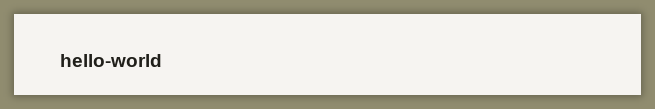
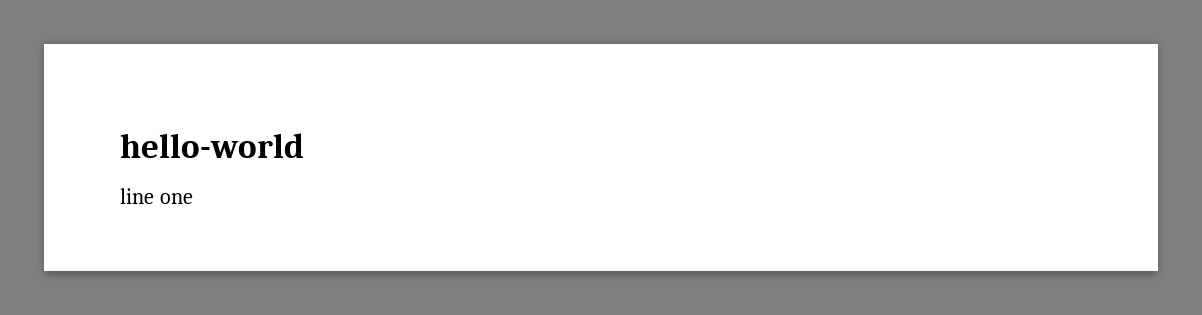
(162, 60) none -> [120,188,193,204] // line one

